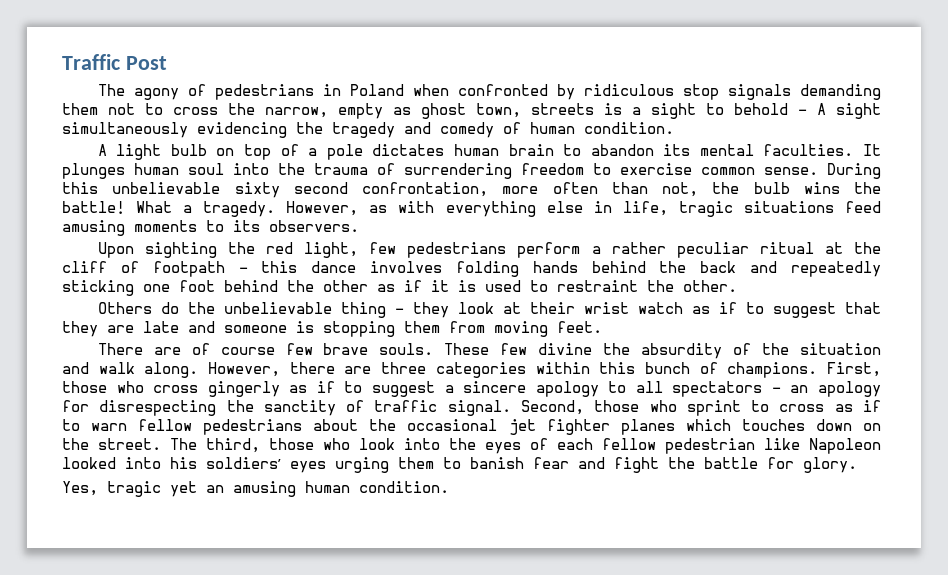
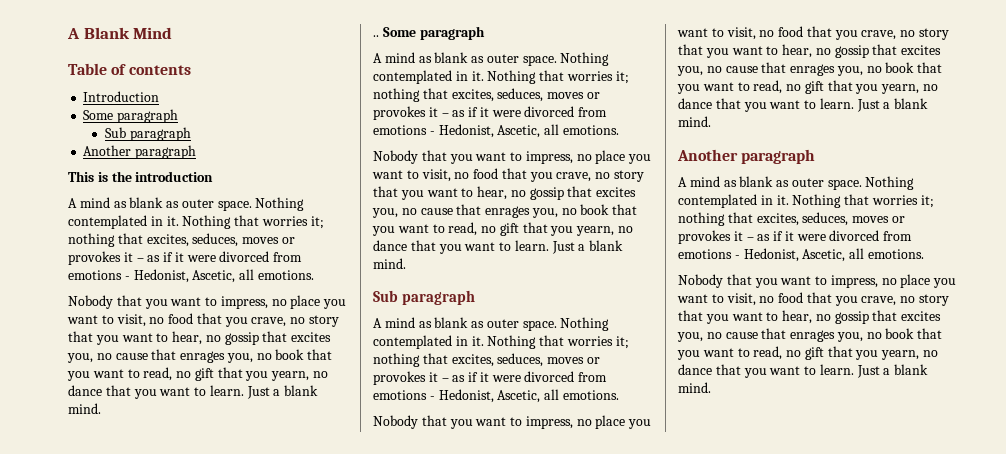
[62,54,167,70] [97,84,881,100] [62,103,881,119] [62,122,674,138] [97,144,882,160] [62,163,881,179] [62,182,881,198] [62,201,882,217] [62,220,359,236] [97,242,881,258] [62,261,881,277] [62,280,737,296] [97,302,882,318] [62,321,602,337] [97,343,882,359] [62,362,882,378] [62,381,881,397] [62,400,882,416] [62,419,882,435] [62,438,881,454] [62,457,857,473] [62,481,449,497] Traffic Post // The agony of pedestrians in Poland when confronted by ridiculous stop signals demanding them not to cross the narrow, empty as ghost town, streets is a sight to behold – A sight simultaneously evidencing the tragedy and comedy of human condition. // A light bulb on top of a pole dictates human brain to abandon its mental faculties. It plunges human soul into the trauma of surrendering freedom to exercise common sense. During this unbelievable sixty second confrontation, more often than not, the bulb wins the battle! What a tragedy. However, as with everything else in life, tragic situations feed amusing moments to its observers. // Upon sighting the red light, few pedestrians perform a rather peculiar ritual at the cliff of footpath – this dance involves folding hands behind the back and repeatedly sticking one foot behind the other as if it is used to restraint the other. // Others do the unbelievable thing – they look at their wrist watch as if to suggest that they are late and someone is stopping them from moving feet. // There are of course few brave souls. These few divine the absurdity of the situation and walk along. However, there are three categories within this bunch of champions. First, those who cross gingerly as if to suggest a sincere apology to all spectators – an apology for disrespecting the sanctity of traffic signal. Second, those who sprint to cross as if to warn fellow pedestrians about the occasional jet fighter planes which touches down on the street. The third, those who look into the eyes of each fellow pedestrian like Napoleon looked into his soldiers’ eyes urging them to banish fear and fight the battle for glory. // Yes, tragic yet an amusing human condition. -> [67,27,173,39] [68,63,191,75] [83,91,160,102] [83,109,179,123] [105,127,191,141] [83,145,197,159] [68,171,214,182] [68,197,305,211] [68,215,324,229] [68,233,295,247] [68,251,303,265] [68,269,314,283] [68,295,347,309] [67,313,340,327] [68,331,332,345] [67,349,333,363] [67,367,329,381] [68,385,319,399] [68,403,101,414] [373,26,485,40] [373,52,610,66] [373,70,629,84] [373,88,600,102] [373,106,608,120] [373,124,619,138] [373,150,652,164] [372,168,645,182] [373,186,637,200] [372,204,638,218] [372,222,634,236] [373,240,624,254] [373,258,406,269] [373,290,475,305] [373,317,610,331] [373,335,629,349] [373,353,600,367] [373,371,608,385] [373,389,619,403] [373,415,652,429] [677,26,950,40] [678,44,942,58] [677,62,943,76] [677,80,939,94] [678,98,929,112] [678,116,711,127] [677,149,816,164] [678,176,915,190] [678,194,934,208] [678,212,905,226] [678,230,913,244] [678,248,924,262] [678,274,957,288] [677,292,950,306] [678,310,942,324] [677,328,943,342] [677,346,939,360] [678,364,929,378] [678,382,711,393] A Blank Mind // Table of contents // Introduction // Some paragraph // Sub paragraph // Another paragraph // This is the introduction // A mind as blank as outer space. Nothing contemplated in it. Nothing that worries it; nothing that excites, seduces, moves or provokes it – as if it were divorced from emotions - Hedonist, Ascetic, all emotions. // Nobody that you want to impress, no place you want to visit, no food that you crave, no story that you want to hear, no gossip that excites you, no cause that enrages you, no book that you want to read, no gift that you yearn, no dance that you want to learn. Just a blank mind. // .. Some paragraph // A mind as blank as outer space. Nothing contemplated in it. Nothing that worries it; nothing that excites, seduces, moves or provokes it – as if it were divorced from emotions - Hedonist, Ascetic, all emotions. // Nobody that you want to impress, no place you want to visit, no food that you crave, no story that you want to hear, no gossip that excites you, no cause that enrages you, no book that you want to read, no gift that you yearn, no dance that you want to learn. Just a blank mind. // Sub paragraph // A mind as blank as outer space. Nothing contemplated in it. Nothing that worries it; nothing that excites, seduces, moves or provokes it – as if it were divorced from emotions - Hedonist, Ascetic, all emotions. // Nobody that you want to impress, no place you want to visit, no food that you crave, no story that you want to hear, no gossip that excites you, no cause that enrages you, no book that you want to read, no gift that you yearn, no dance that you want to learn. Just a blank mind. // Another paragraph // A mind as blank as outer space. Nothing contemplated in it. Nothing that worries it; nothing that excites, seduces, moves or provokes it – as if it were divorced from emotions - Hedonist, Ascetic, all emotions. // Nobody that you want to impress, no place you want to visit, no food that you crave, no story that you want to hear, no gossip that excites you, no cause that enrages you, no book that you want to read, no gift that you yearn, no dance that you want to learn. Just a blank mind.

